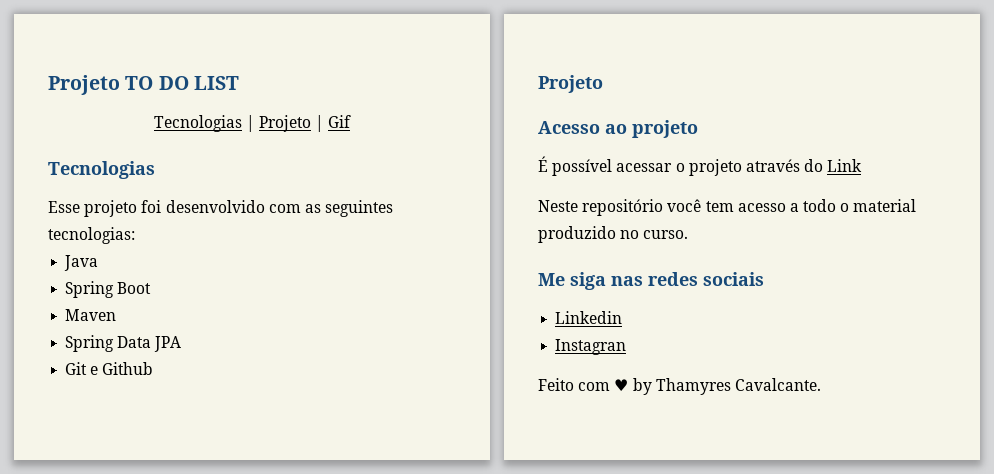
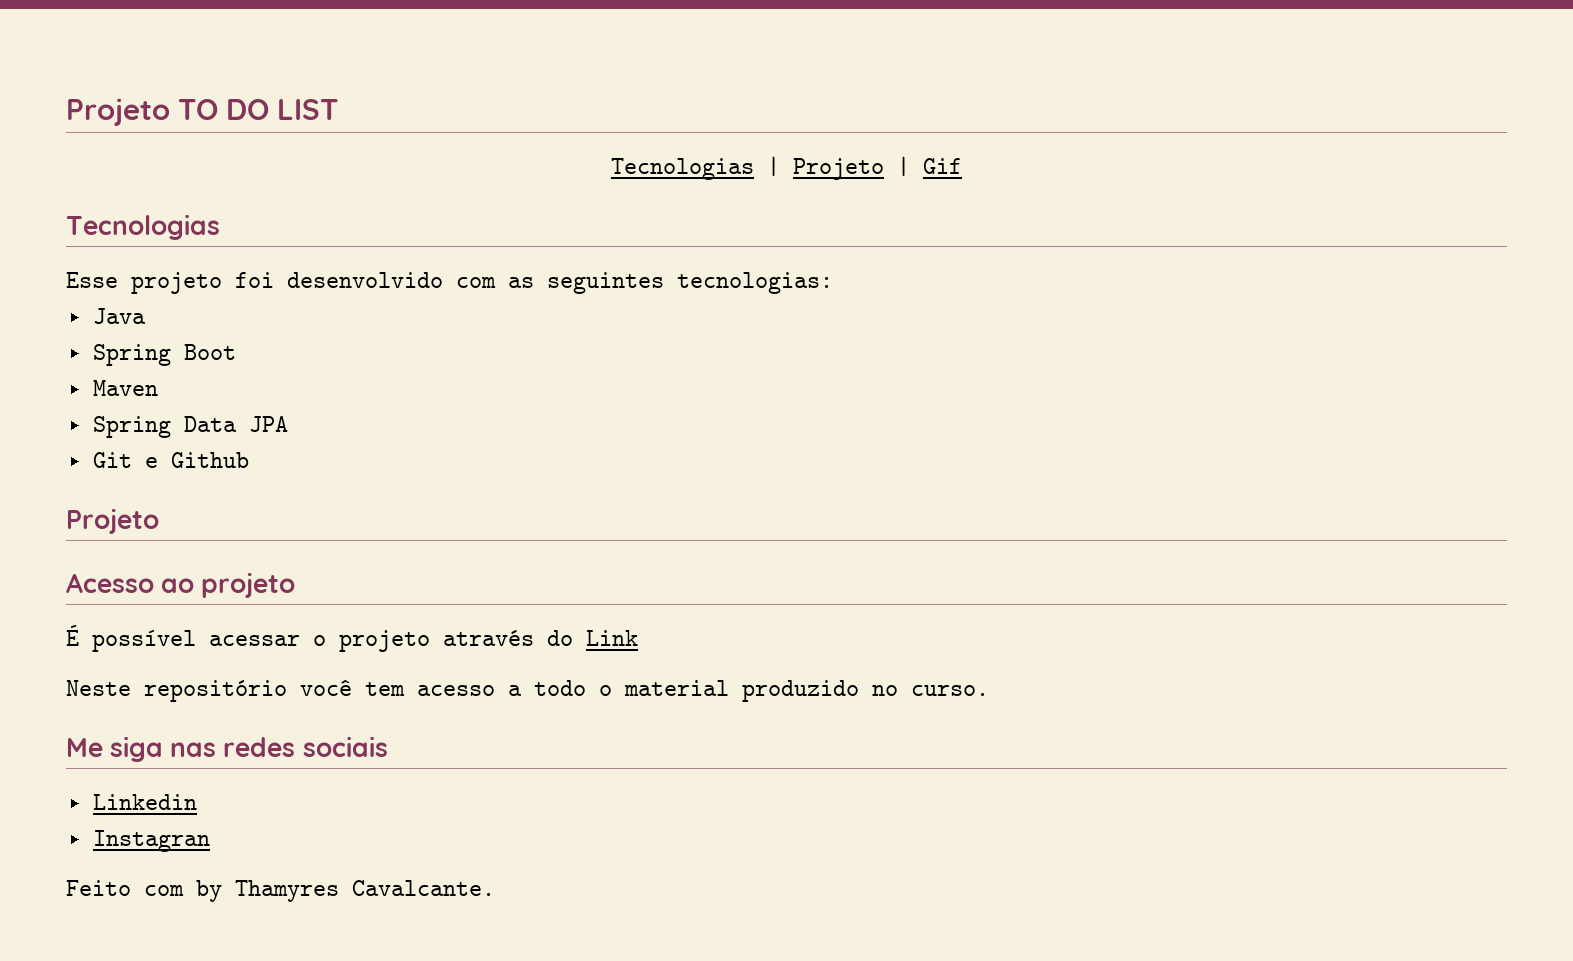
[614,379,629,391] ♥ -> (184, 890) none

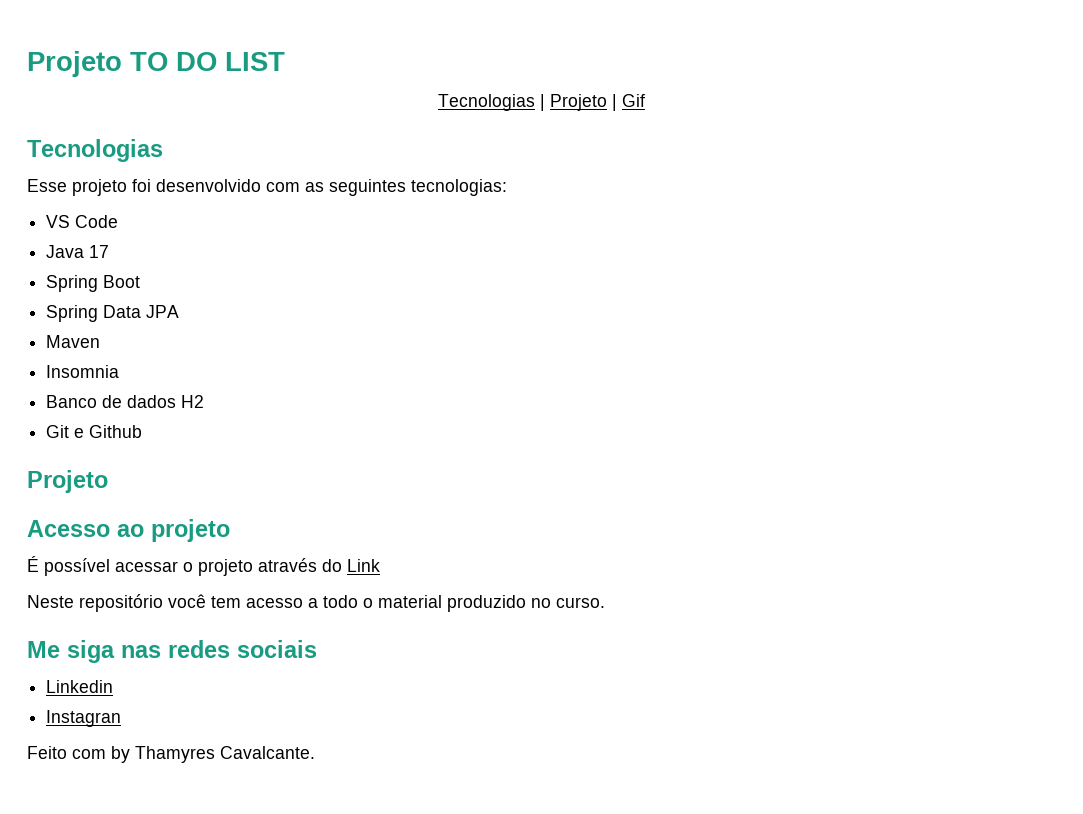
(833, 283) none -> [46,215,119,228] // VS Code
(146, 316) none -> [89,245,110,258] 17
[92,380,158,396] // Maven -> (141, 281) none
(288, 424) none -> [46,335,101,348] [46,365,120,378] [46,395,205,408] // Maven // Insomnia // Banco de dados H2

